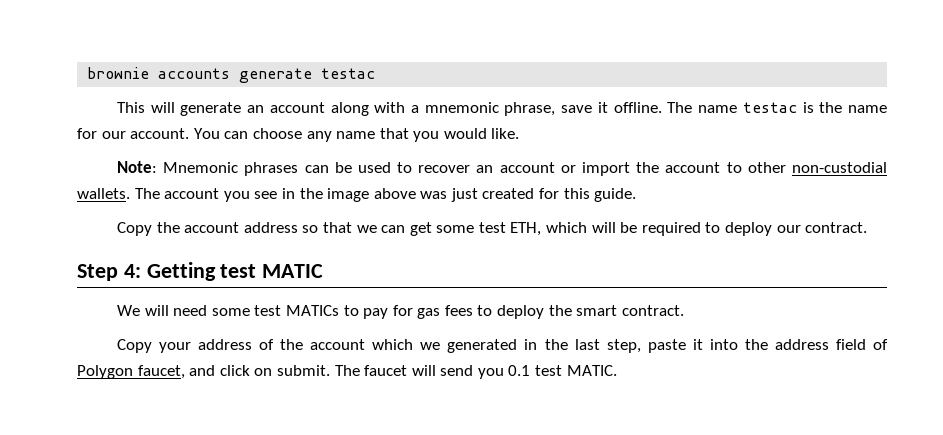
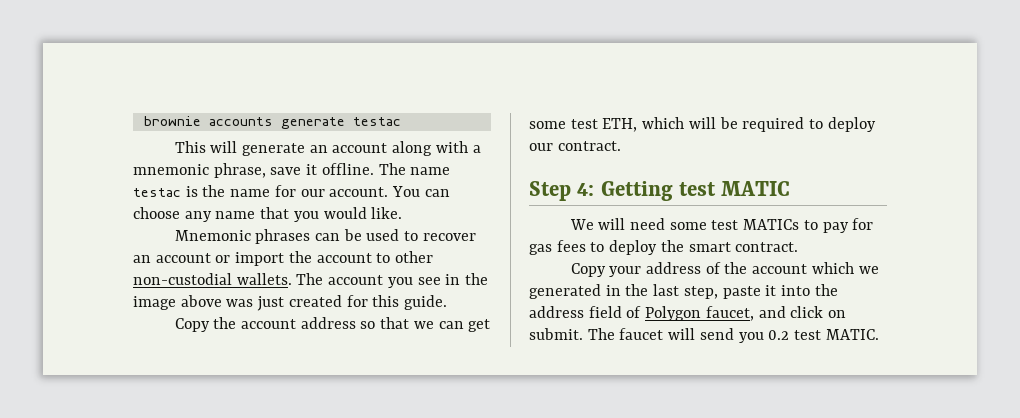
[116,161,157,173] Note: -> (403, 213) none
[508,365,531,376] 0.1 -> [768,330,790,340] 0.2

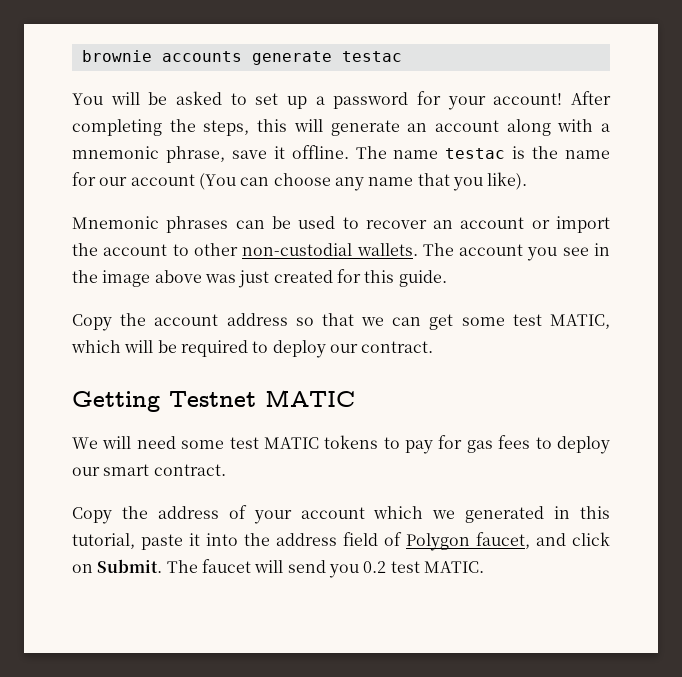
[174,141,206,153] This -> [72,91,611,110] [72,119,288,136] You will be asked to set up a password for your account! After completing the steps, this
[329,186,421,197] account. You -> [130,173,236,190] account (You
[323,207,403,219] would like. -> [487,172,528,190] like).
[602,118,638,132] ETH, -> [550,314,610,329] MATIC,
[529,181,717,201] Step 4: Getting test -> [72,391,256,412] Getting Testnet
[743,219,800,230] MATICs -> [263,435,379,449] MATIC tokens
[660,240,684,252] the -> [72,467,100,476] our
[609,266,642,277] your -> [121,506,148,519] the
[724,262,748,274] the -> [253,510,292,524] your
[625,284,718,299] the last step, -> [579,506,610,519] [72,533,135,549] this tutorial,
[529,328,583,340] submit. -> [97,559,163,573] Submit.

